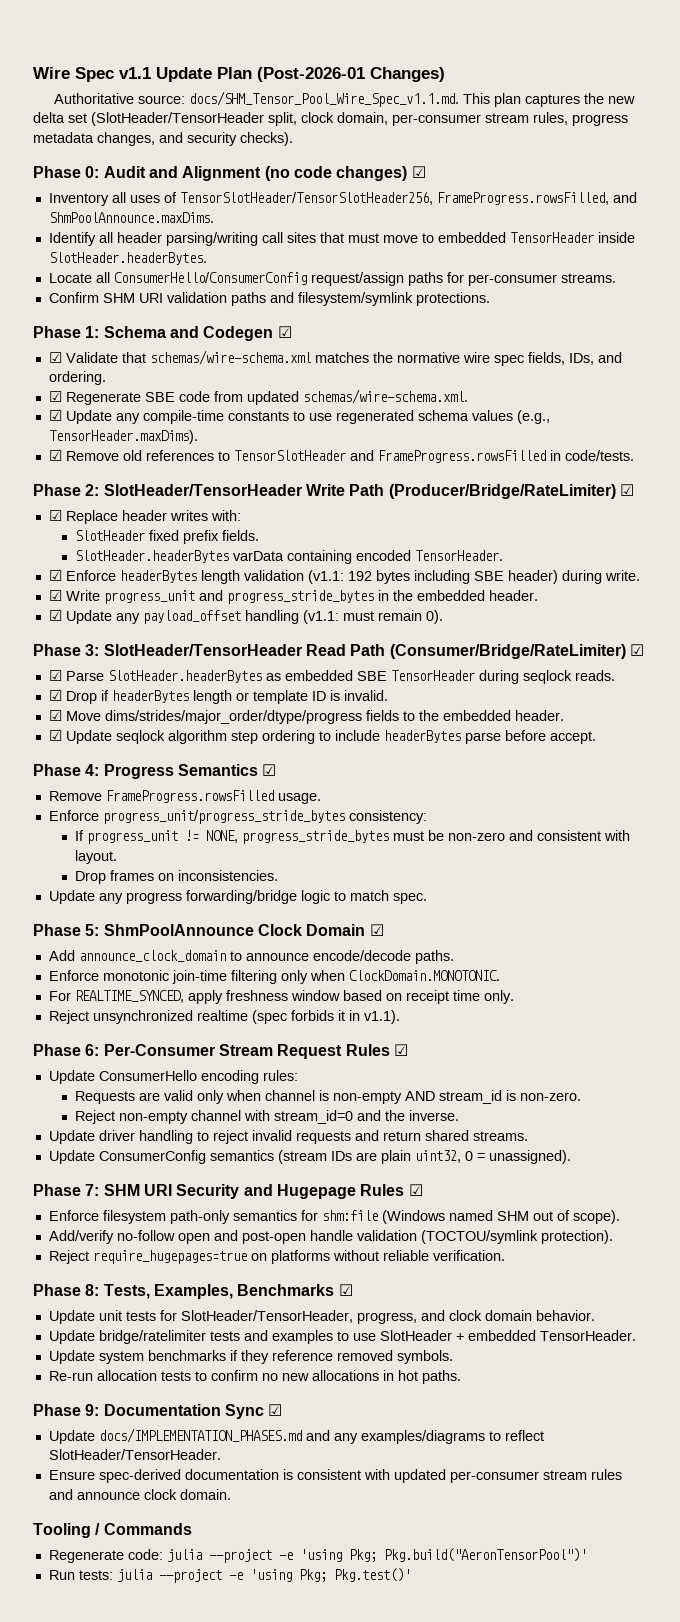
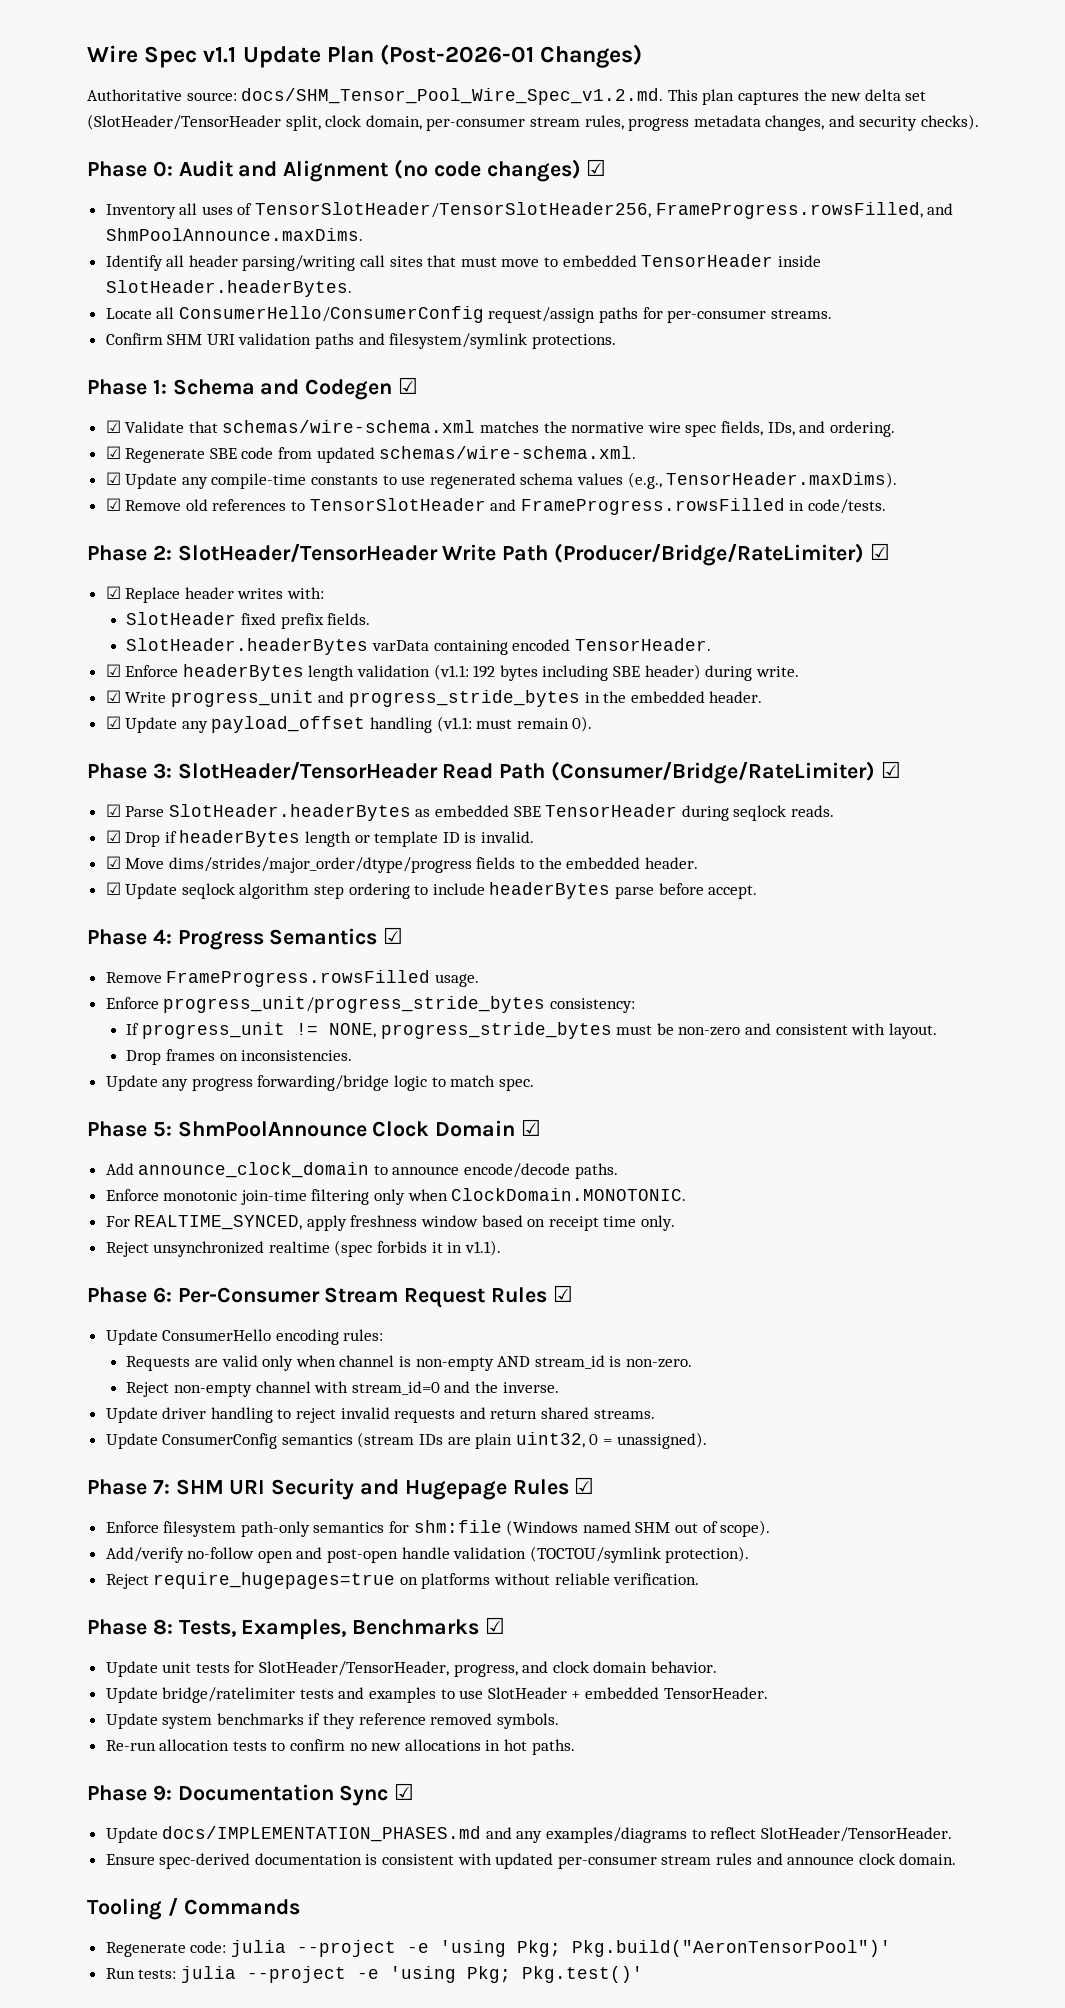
[188,91,459,107] docs/SHM_Tensor_Pool_Wire_Spec_v1.1.md. -> [241,88,664,105] docs/SHM_Tensor_Pool_Wire_Spec_v1.2.md.

